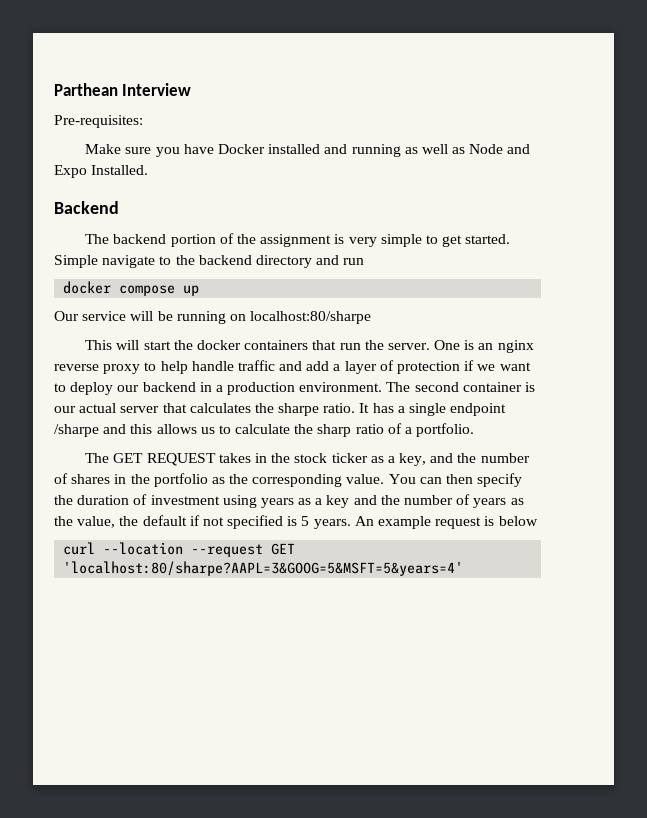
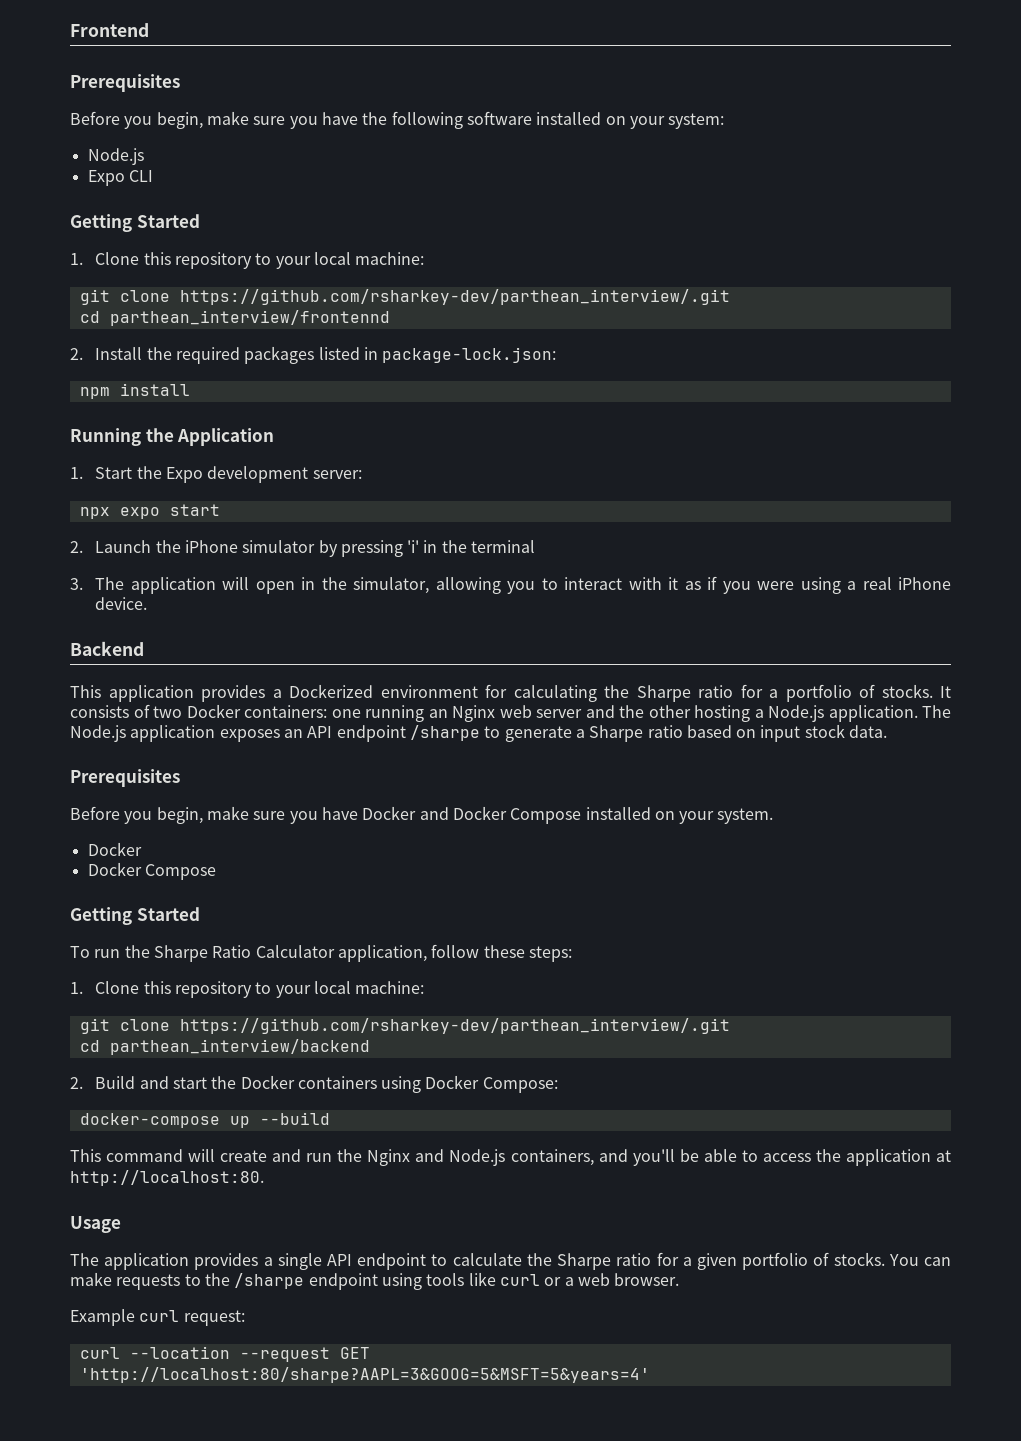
[54,83,192,96] [54,115,143,128] [85,144,531,157] [54,165,149,178] [54,201,119,214] [85,233,511,247] [54,255,365,268] [63,281,200,296] [54,311,372,324] [85,340,534,353] [54,360,531,374] [54,382,536,395] [54,403,507,416] [54,423,475,437] [85,453,530,466] [54,473,523,487] [54,494,524,508] [54,515,538,529] Parthean Interview // Pre-requisites: // Make sure you have Docker installed and running as well as Node and Expo Installed. // Backend // The backend portion of the assignment is very simple to get started. Simple navigate to the backend directory and run // docker compose up // Our service will be running on localhost:80/sharpe // This will start the docker containers that run the server. One is an nginx reverse proxy to help handle traffic and add a layer of protection if we want to deploy our backend in a production environment. The second container is our actual server that calculates the sharpe ratio. It has a single endpoint /sharpe and this allows us to calculate the sharp ratio of a portfolio. // The GET REQUEST takes in the stock ticker as a key, and the number of shares in the portfolio as the corresponding value. You can then specify the duration of investment using years as a key and the number of years as the value, the default if not specified is 5 years. An example request is below -> [70,23,149,37] [70,74,180,92] [70,111,725,129] [87,148,144,165] [87,170,153,186] [70,214,200,232] [70,252,425,269] [79,289,730,305] [79,310,390,326] [70,346,557,364] [79,383,190,399] [70,428,275,446] [70,466,362,483] [79,504,220,519] [70,540,536,557] [70,576,952,594] [95,597,148,610] [70,641,144,656] [70,684,951,702] [70,704,951,722] [70,724,888,742] [70,769,180,787] [70,806,774,824] [87,842,142,856] [87,862,216,880] [70,907,200,925] [70,944,572,962] [70,981,425,998] [79,1018,730,1034] [79,1039,370,1055] [70,1075,558,1093] [79,1112,330,1128] [70,1149,952,1166] [70,1170,264,1186] [70,1216,121,1233] [70,1252,952,1270] [70,1272,680,1290] [70,1309,245,1326] Frontend // Prerequisites // Before you begin, make sure you have the following software installed on your system: // Node.js // Expo CLI // Getting Started // 1. Clone this repository to your local machine: // git clone https://github.com/rsharkey-dev/parthean_interview/.git // cd parthean_interview/frontennd // 2. Install the required packages listed in package-lock.json: // npm install // Running the Application // 1. Start the Expo development server: // npx expo start // 2. Launch the iPhone simulator by pressing 'i' in the terminal // 3. The application will open in the simulator, allowing you to interact with it as if you were using a real iPhone device. // Backend // This application provides a Dockerized environment for calculating the Sharpe ratio for a portfolio of stocks. It consists of two Docker containers: one running an Nginx web server and the other hosting a Node.js application. The Node.js application exposes an API endpoint /sharpe to generate a Sharpe ratio based on input stock data. // Prerequisites // Before you begin, make sure you have Docker and Docker Compose installed on your system. // Docker // Docker Compose // Getting Started // To run the Sharpe Ratio Calculator application, follow these steps: // 1. Clone this repository to your local machine: // git clone https://github.com/rsharkey-dev/parthean_interview/.git // cd parthean_interview/backend // 2. Build and start the Docker containers using Docker Compose: // docker-compose up --build // This command will create and run the Nginx and Node.js containers, and you'll be able to access the application at http://localhost:80. // Usage // The application provides a single API endpoint to calculate the Sharpe ratio for a given portfolio of stocks. You can make requests to the /sharpe endpoint using tools like curl or a web browser. // Example curl request:
[63,561,464,576] 'localhost:80/sharpe?AAPL=3&GOOG=5&MSFT=5&years=4' -> [79,1367,650,1383] 'http://localhost:80/sharpe?AAPL=3&GOOG=5&MSFT=5&years=4'

